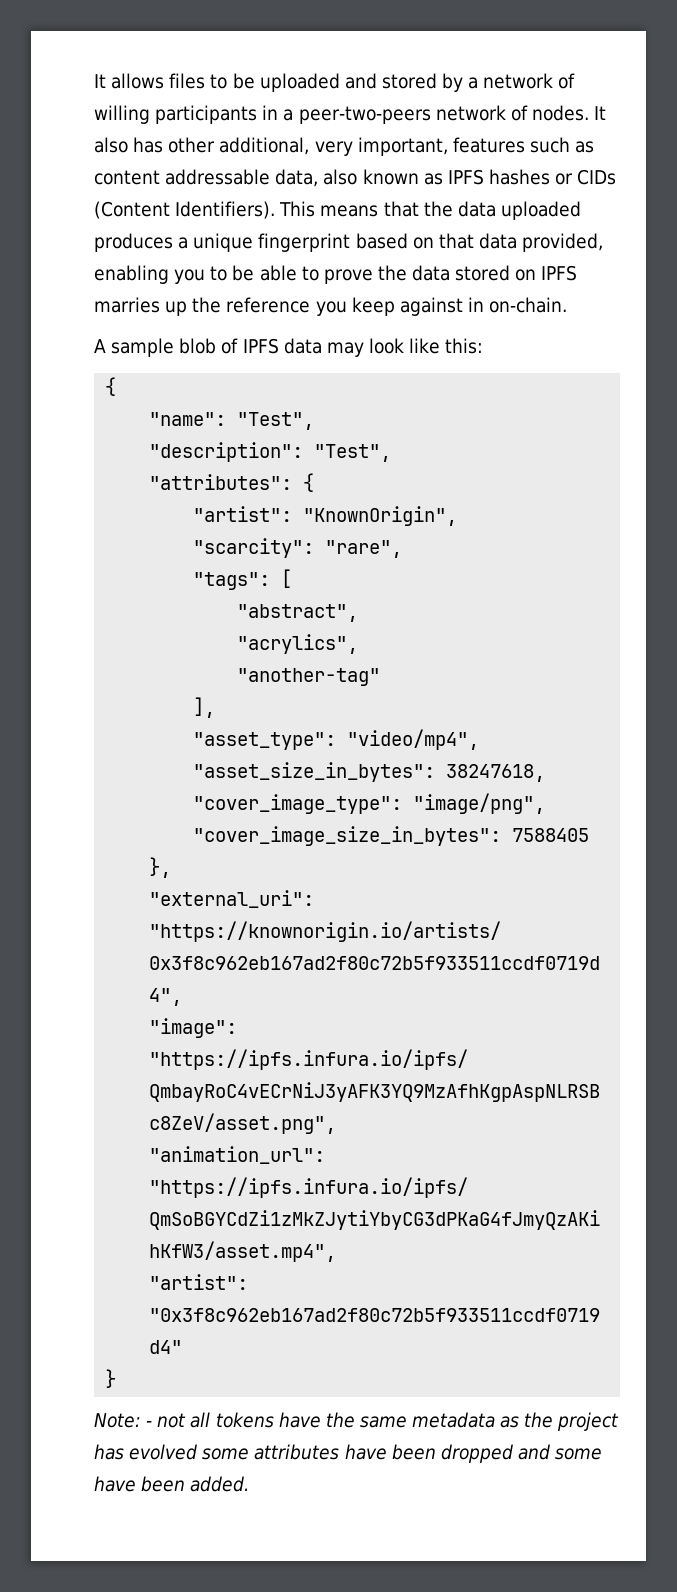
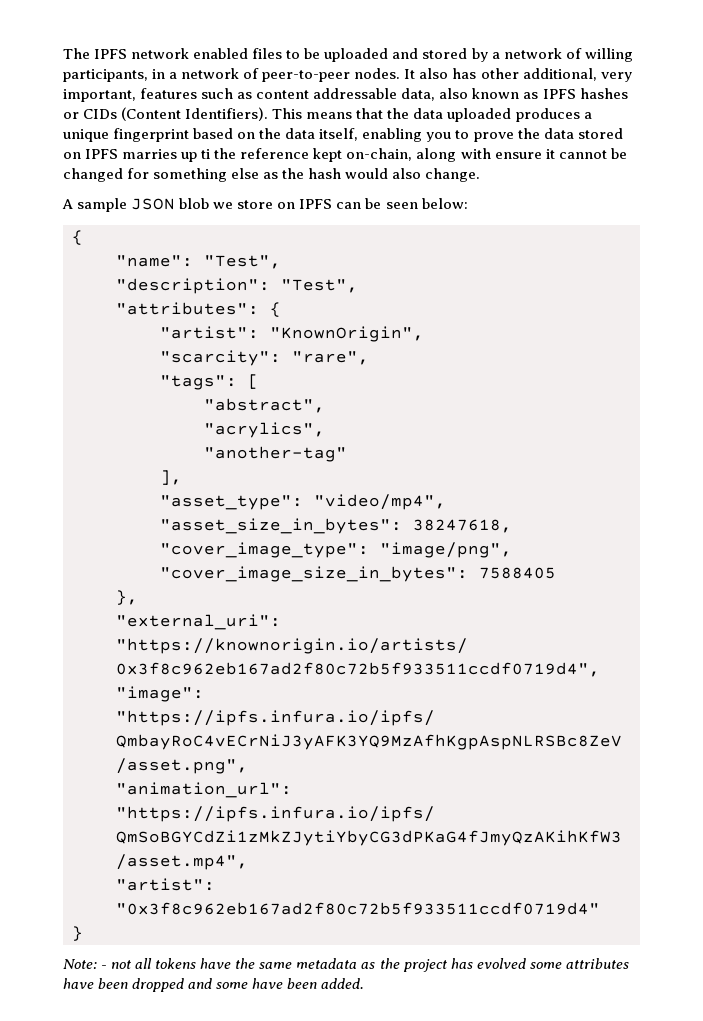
[94,73,165,89] It allows -> [63,48,249,59] The IPFS network enabled
[155,105,258,124] participants -> [63,69,148,82] participants,
[298,105,528,124] peer-two-peers network of -> [181,68,351,82] network of peer-to-peer
[438,233,604,252] [94,265,297,284] that data provided, enabling you to be able -> [259,128,452,142] the data itself, enabling you
(188, 308) none -> [201,149,211,159] ti
[315,297,568,316] [94,338,484,357] you keep against in on-chain. // A sample blob of IPFS data may look like this: -> [313,148,627,162] [63,168,481,182] [62,198,468,212] kept on-chain, along with ensure it cannot be changed for something else as the hash would also change. // A sample JSON blob we store on IPFS can be seen below:

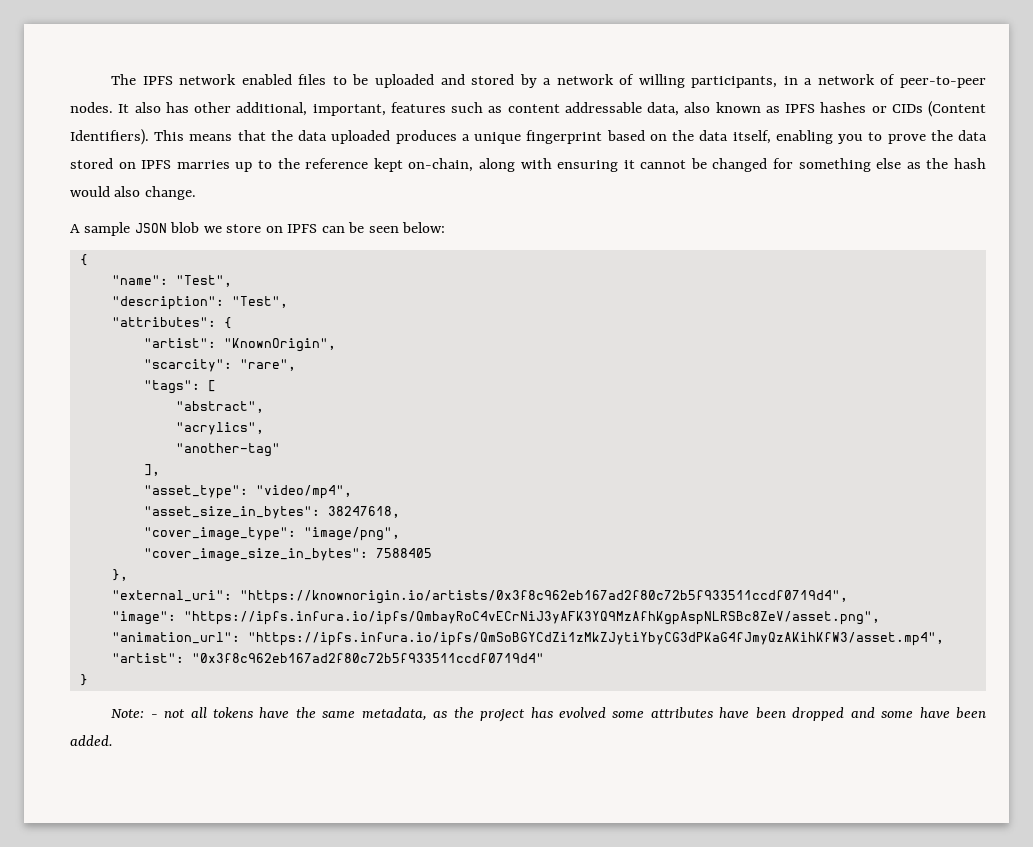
[600,72,632,82] very -> (308, 109) none
[201,149,211,159] ti -> [257,160,272,169] to
[494,152,542,159] ensure -> [557,160,619,172] ensuring
[296,958,358,969] metadata -> [361,707,427,721] metadata,

